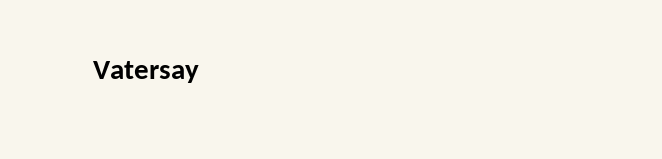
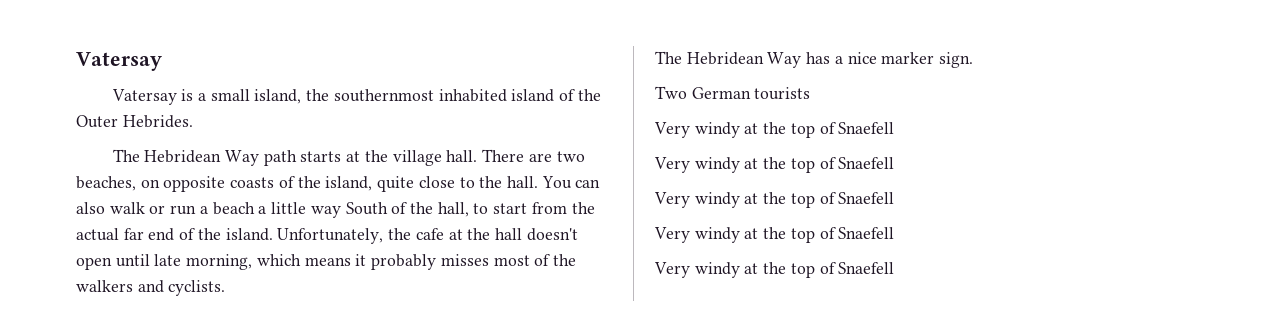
[93,61,199,83] Vatersay -> [76,52,162,71] [111,89,601,105] [76,115,193,128] [112,149,585,166] [76,176,601,192] [76,202,595,218] [76,228,578,244] [76,254,576,270] [76,280,226,296] [655,51,974,68] [655,86,811,100] [654,122,895,138] [654,157,895,173] [654,192,895,208] [654,227,895,243] [654,262,895,278] Vatersay // Vatersay is a small island, the southernmost inhabited island of the Outer Hebrides. // The Hebridean Way path starts at the village hall. There are two beaches, on opposite coasts of the island, quite close to the hall. You can also walk or run a beach a little way South of the hall, to start from the actual far end of the island. Unfortunately, the cafe at the hall doesn't open until late morning, which means it probably misses most of the walkers and cyclists. // The Hebridean Way has a nice marker sign. // Two German tourists // Very windy at the top of Snaefell // Very windy at the top of Snaefell // Very windy at the top of Snaefell // Very windy at the top of Snaefell // Very windy at the top of Snaefell

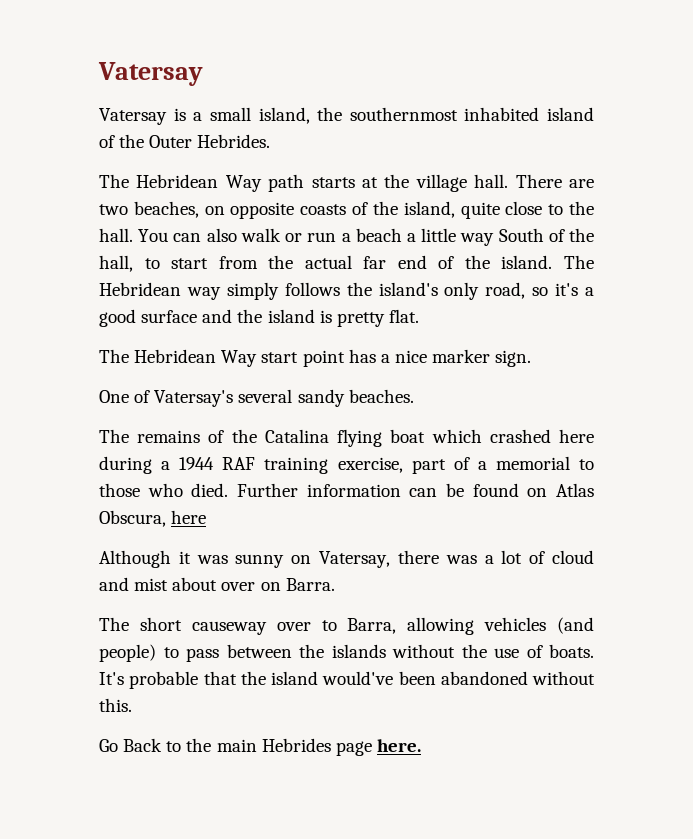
[277,228,578,244] [76,254,576,270] [76,280,226,296] [655,51,802,68] Unfortunately, the cafe at the hall doesn't open until late morning, which means it probably misses most of the walkers and cyclists. // The Hebridean Way -> [564,255,595,269] [99,282,594,300] [99,309,419,327] [99,349,345,367] The Hebridean way simply follows the island's only road, so it's a good surface and the island is pretty flat. // The Hebridean Way start point
[655,86,811,100] [654,122,895,138] [654,157,895,173] [654,192,895,208] [654,227,895,243] [654,262,895,278] Two German tourists // Very windy at the top of Snaefell // Very windy at the top of Snaefell // Very windy at the top of Snaefell // Very windy at the top of Snaefell // Very windy at the top of Snaefell -> [99,389,414,407] [99,429,594,447] [99,456,595,474] [99,483,594,497] [99,510,207,527] [99,550,594,568] [99,577,335,591] [99,617,594,635] [99,644,594,662] [99,671,595,689] [99,698,132,712] [99,738,421,756] One of Vatersay's several sandy beaches. // The remains of the Catalina flying boat which crashed here during a 1944 RAF training exercise, part of a memorial to those who died. Further information can be found on Atlas Obscura, here // Although it was sunny on Vatersay, there was a lot of cloud and mist about over on Barra. // The short causeway over to Barra, allowing vehicles (and people) to pass between the islands without the use of boats. It's probable that the island would've been abandoned without this. // Go Back to the main Hebrides page here.

